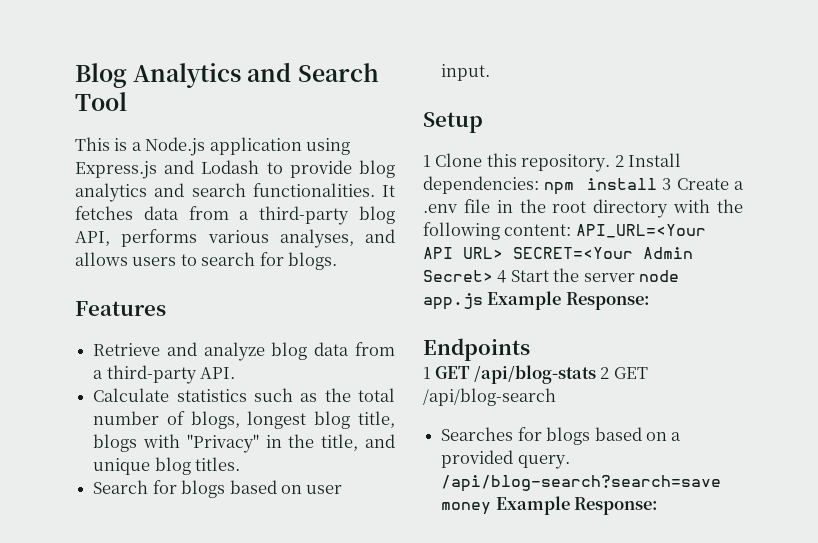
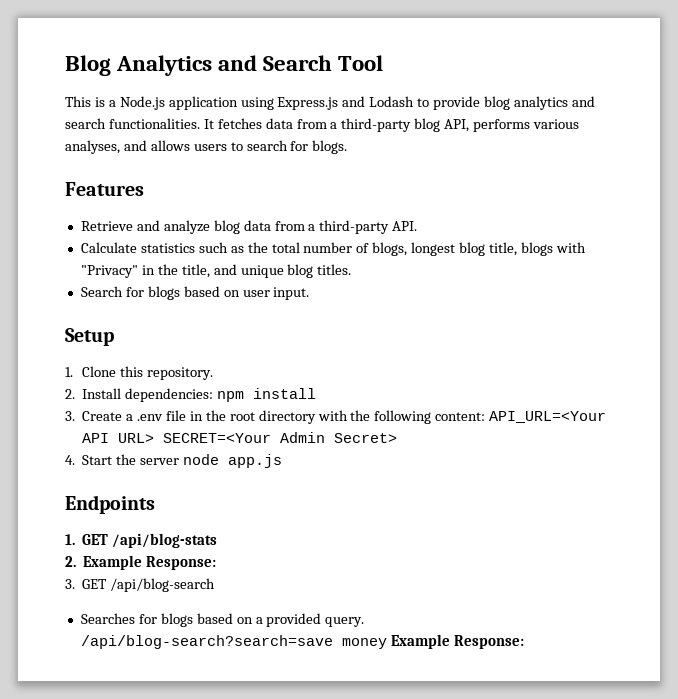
[423,155,431,167] 1 -> [65,367,73,377] 1.
[614,155,624,167] 2 -> [65,389,75,399] // 2.
[662,178,672,190] 3 -> [65,411,75,421] // 3.
[497,270,507,283] 4 -> [65,455,75,465] // 4.
[487,291,650,310] [423,338,530,361] [423,365,610,384] Example Response: // Endpoints // 1 GET /api/blog-stats 2 -> [65,495,155,514] [65,533,218,548] [65,555,217,570] [65,579,75,589] // Endpoints // 1. GET /api/blog-stats // 2. Example Response: // 3.

